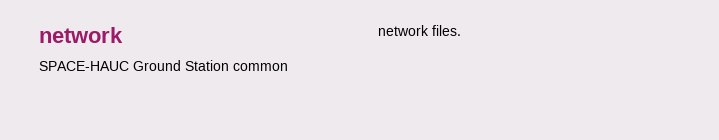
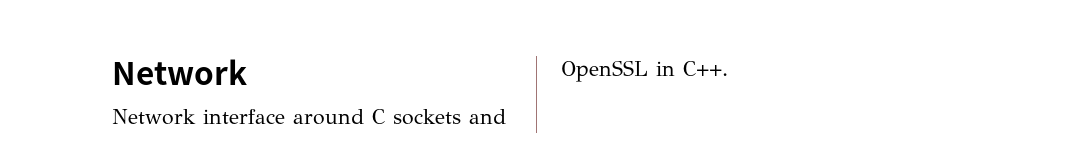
[39,27,123,43] [39,60,288,71] [378,25,461,36] network // SPACE-HAUC Ground Station common network files. -> [112,59,247,85] [112,109,506,125] [561,60,728,82] Network // Network interface around C sockets and OpenSSL in C++.

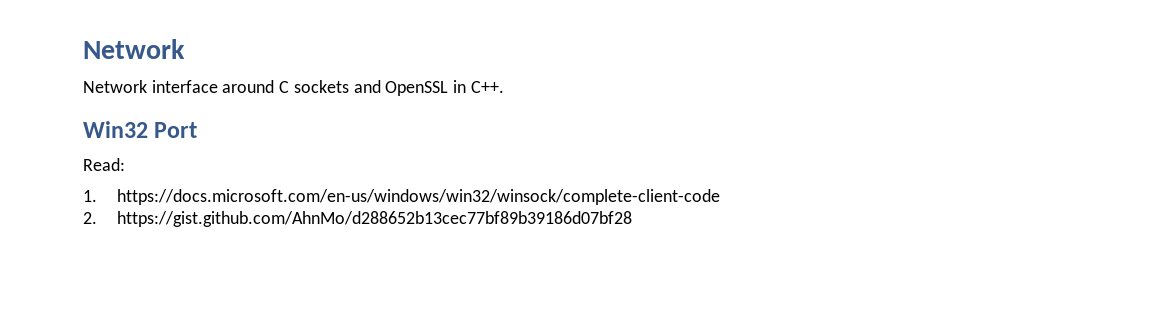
(728, 68) none -> [83,121,198,138] [83,158,125,171] [83,189,721,205] [83,211,633,227] // Win32 Port // Read: // 1. https://docs.microsoft.com/en-us/windows/win32/winsock/complete-client-code // 2. https://gist.github.com/AhnMo/d288652b13cec77bf89b39186d07bf28

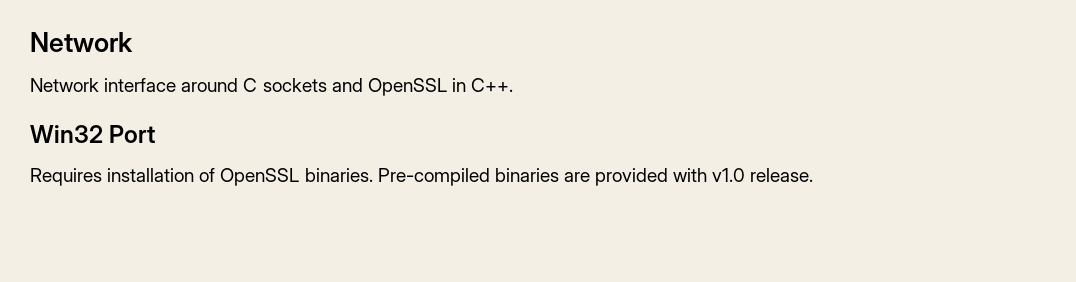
[83,158,125,171] [83,189,721,205] [83,211,633,227] Read: // 1. https://docs.microsoft.com/en-us/windows/win32/winsock/complete-client-code // 2. https://gist.github.com/AhnMo/d288652b13cec77bf89b39186d07bf28 -> [30,168,814,186] Requires installation of OpenSSL binaries. Pre-compiled binaries are provided with v1.0 release.

